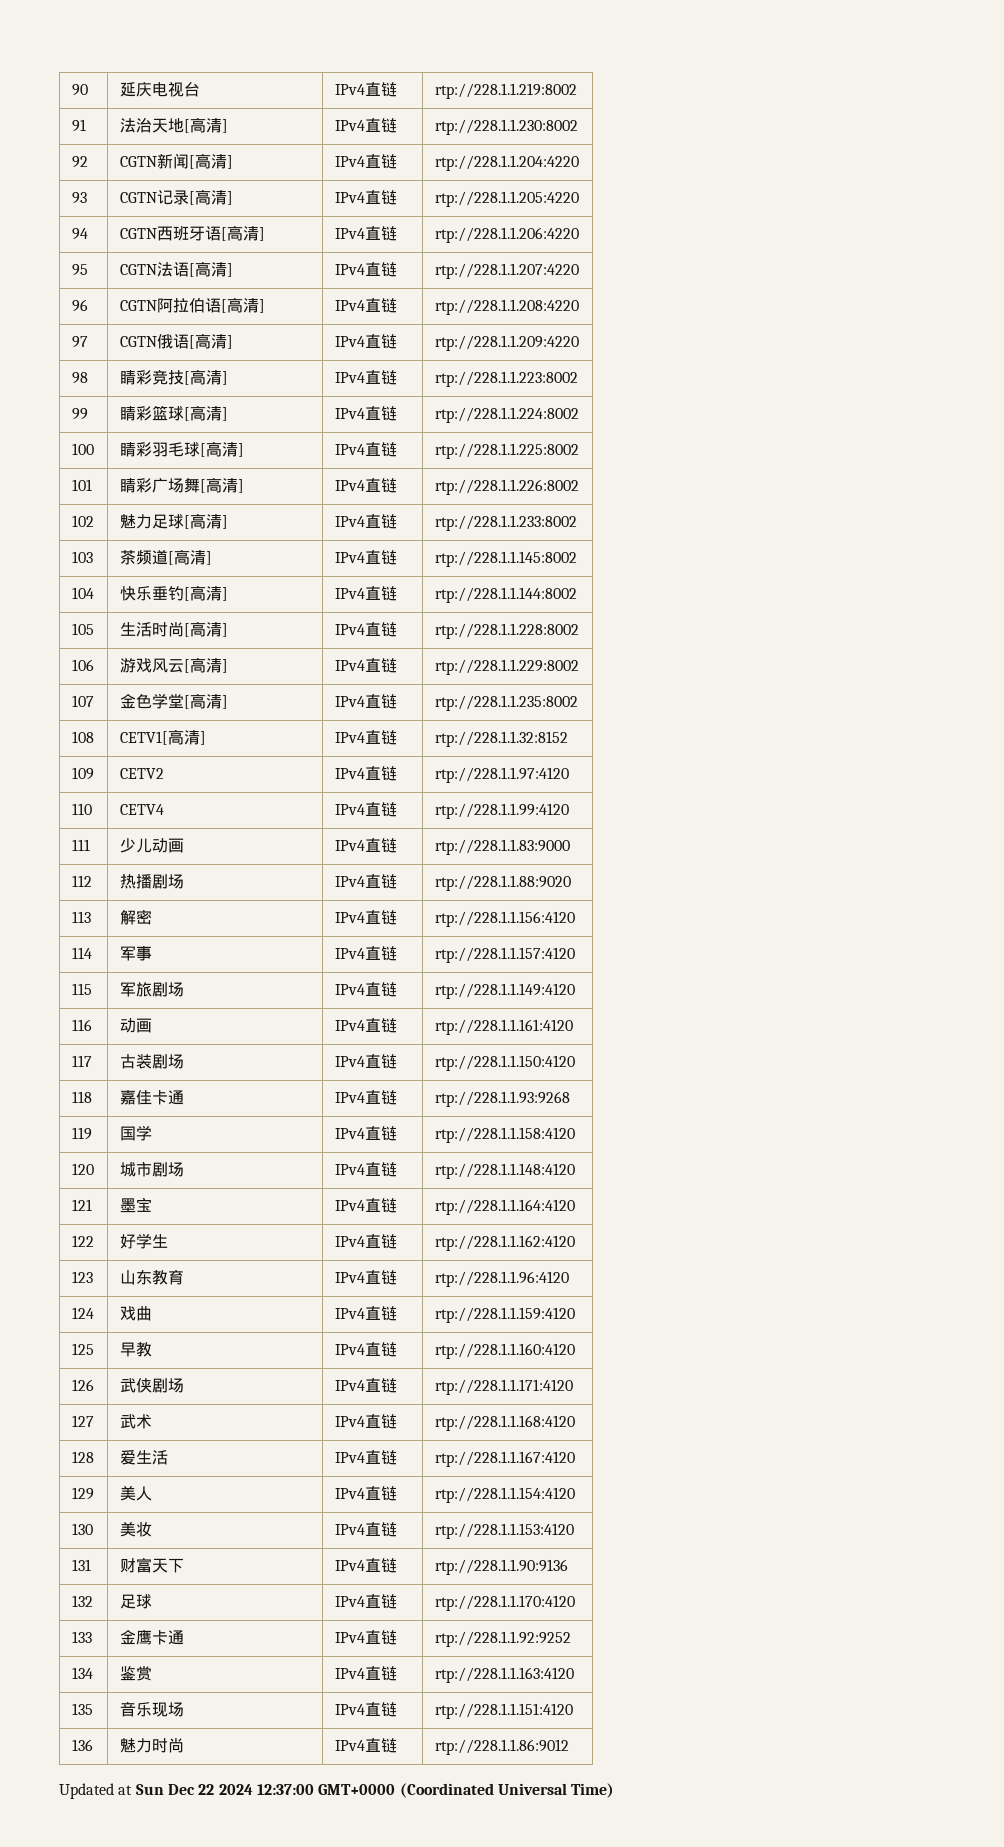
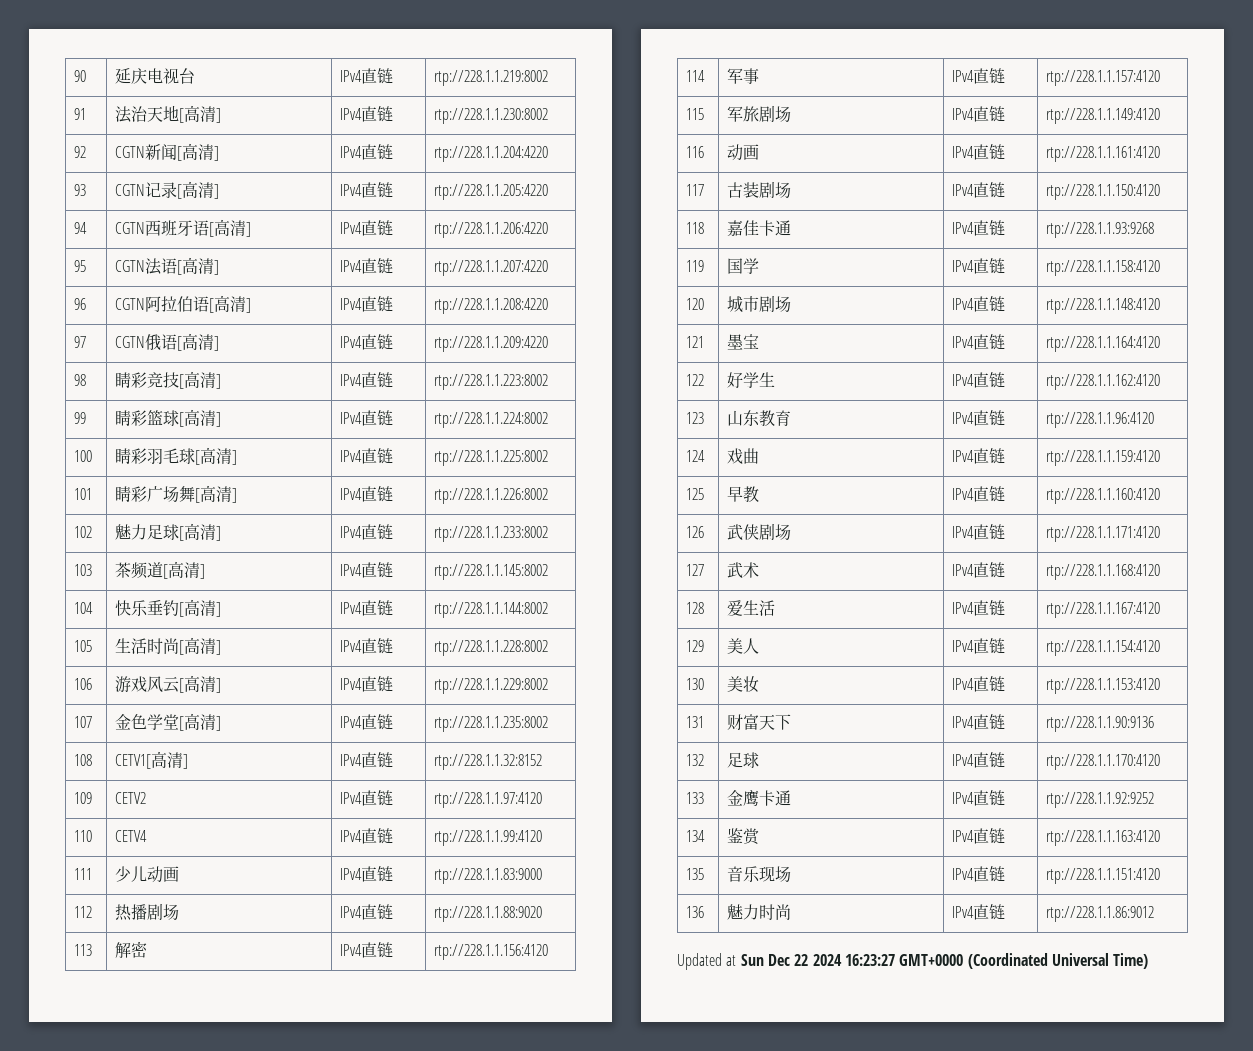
[256,1784,314,1795] 12:37:00 -> [844,954,895,966] 16:23:27

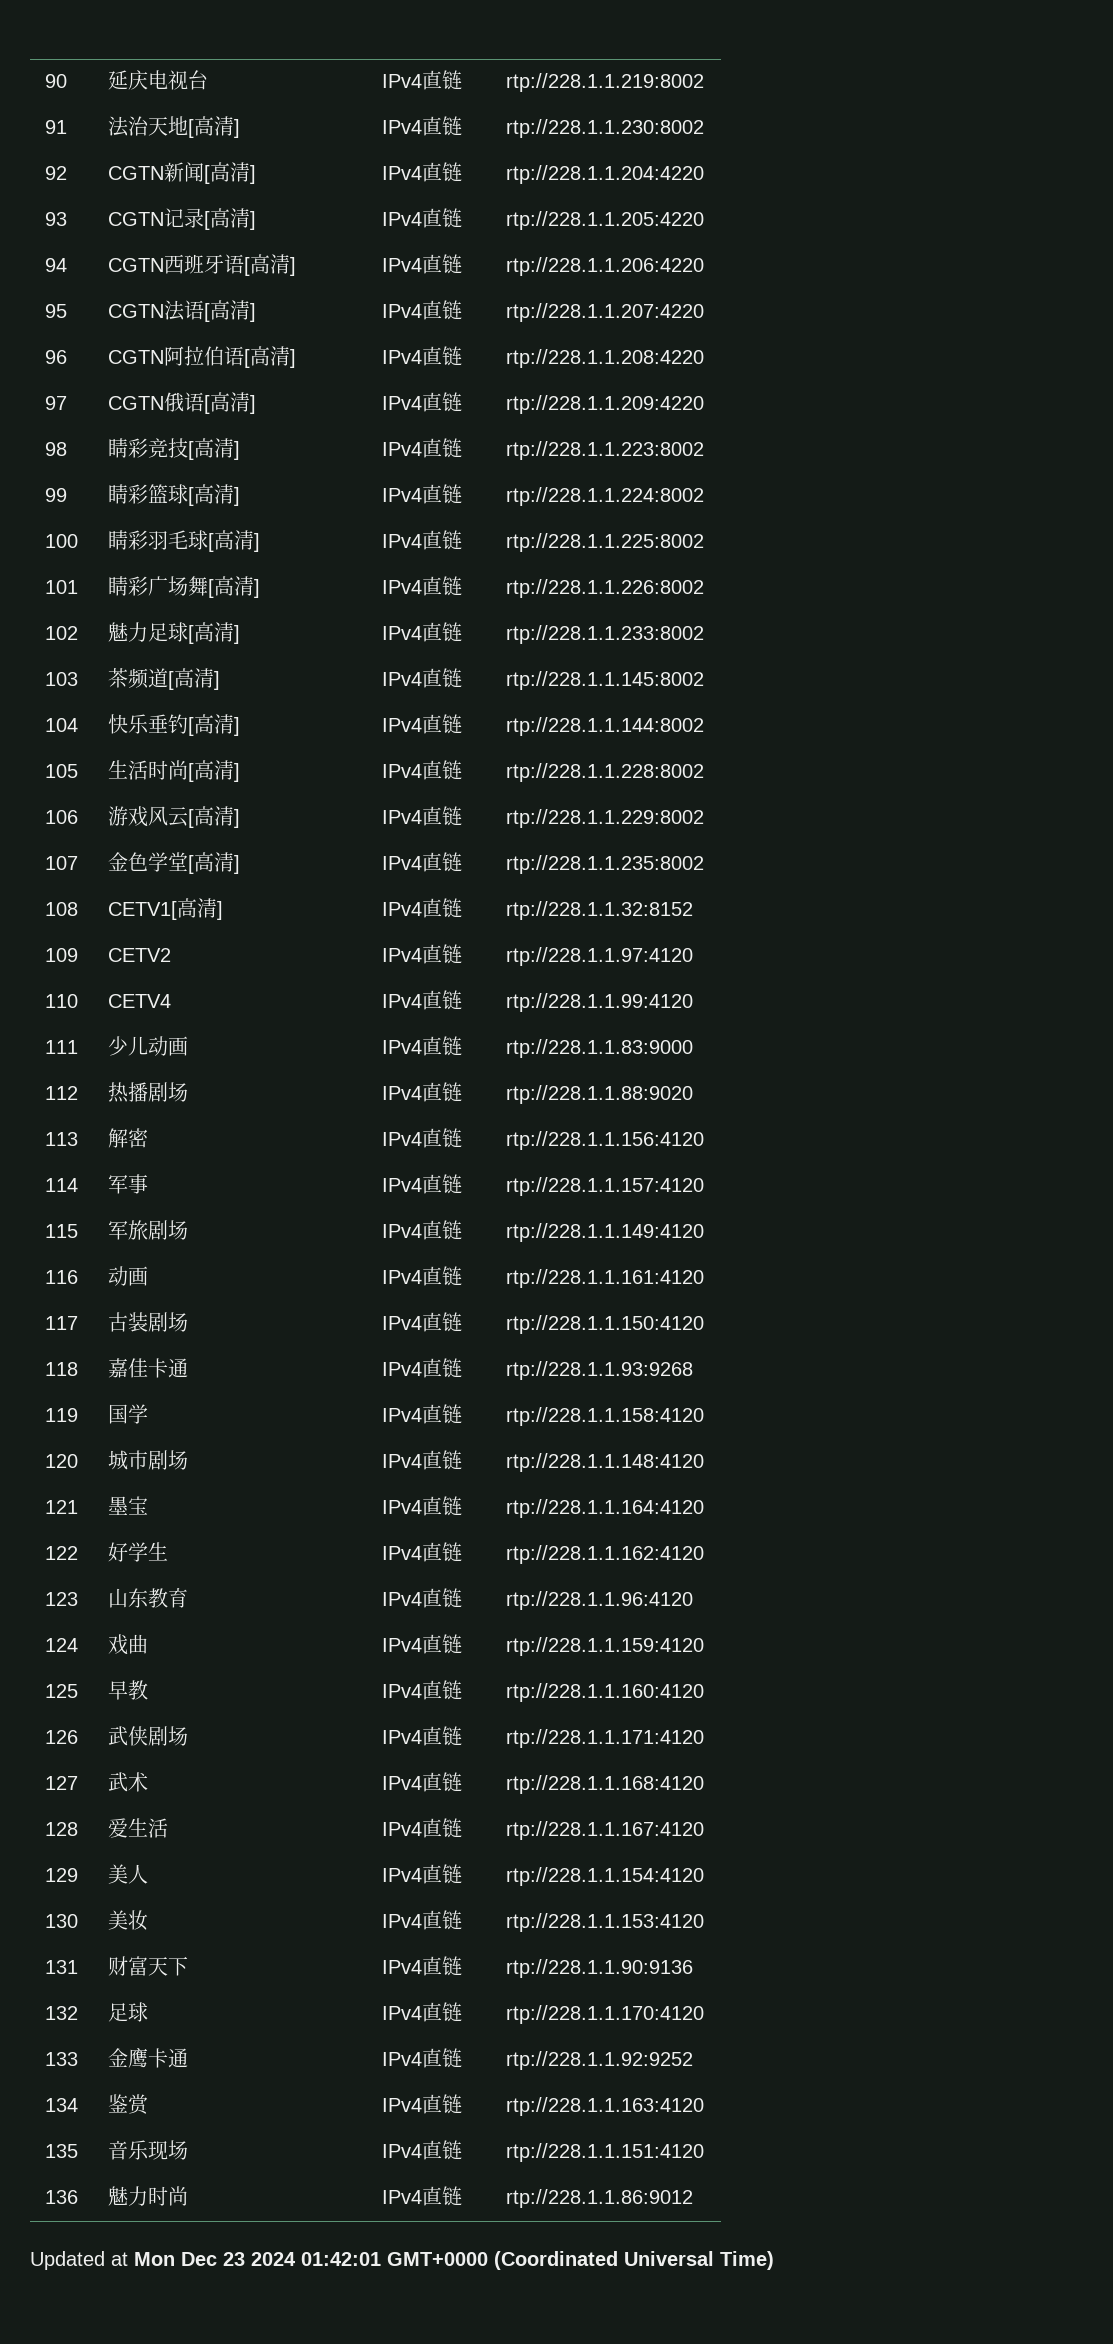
[740,954,895,966] Sun Dec 22 2024 16:23:27 -> [134,2252,381,2266] Mon Dec 23 2024 01:42:01

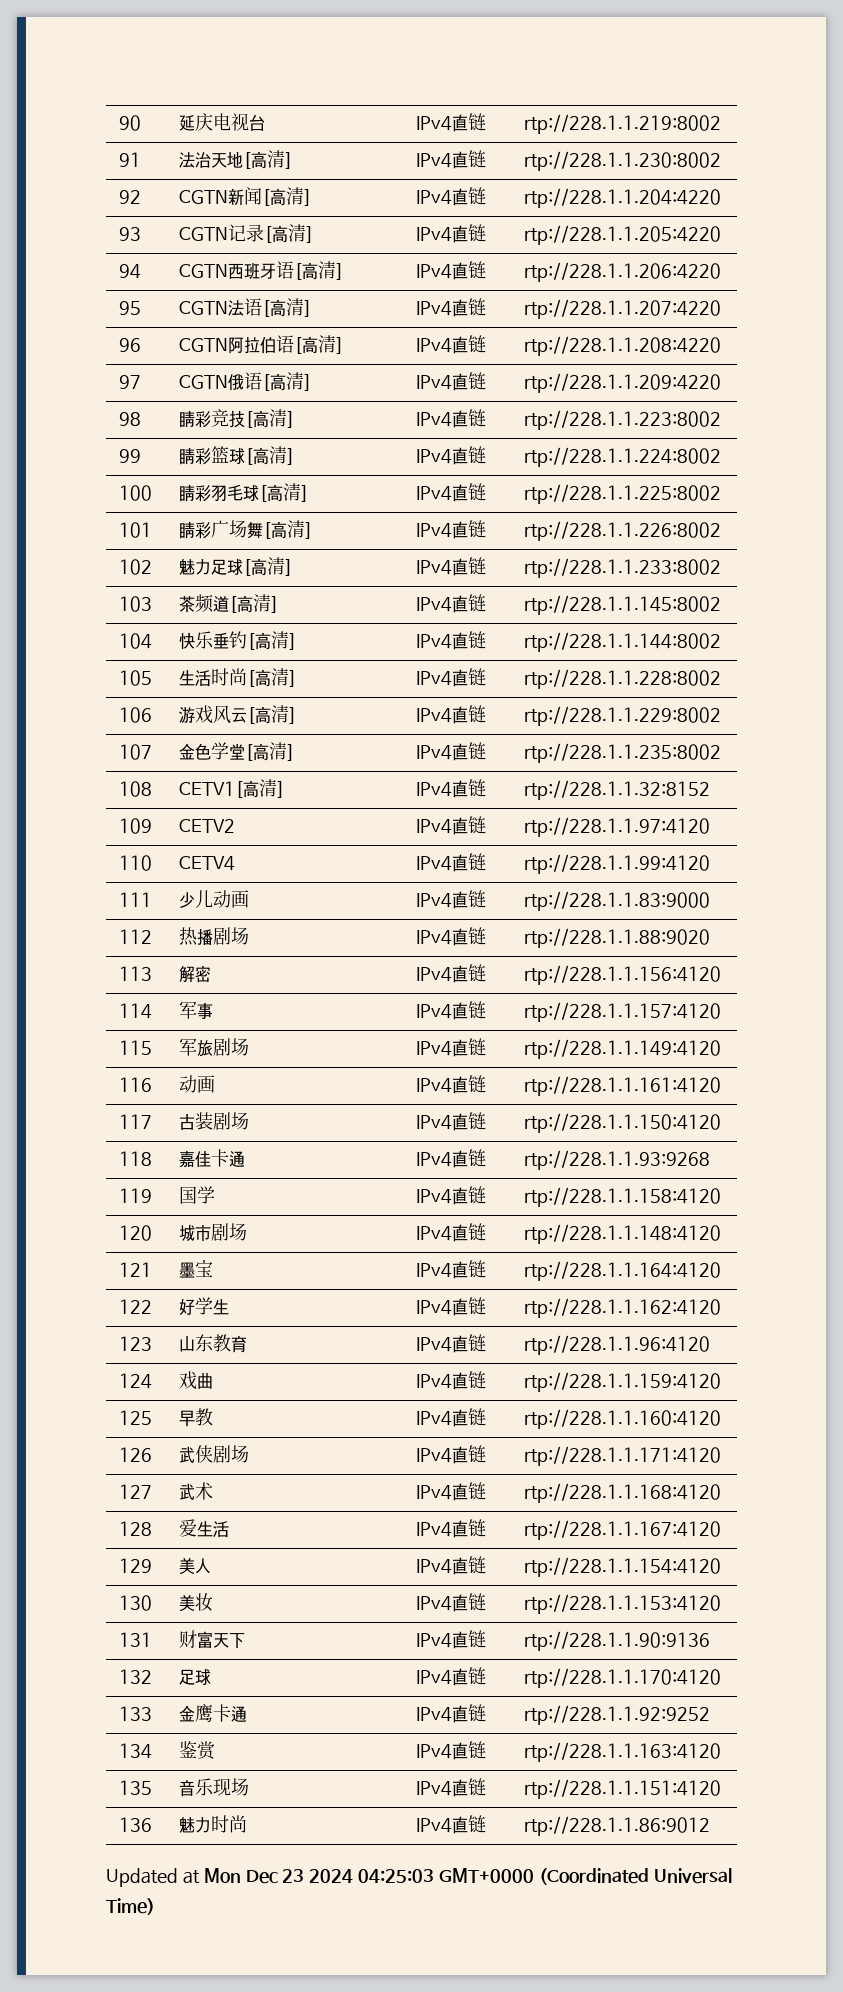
[301,2252,381,2266] 01:42:01 -> [358,1869,435,1883] 04:25:03

